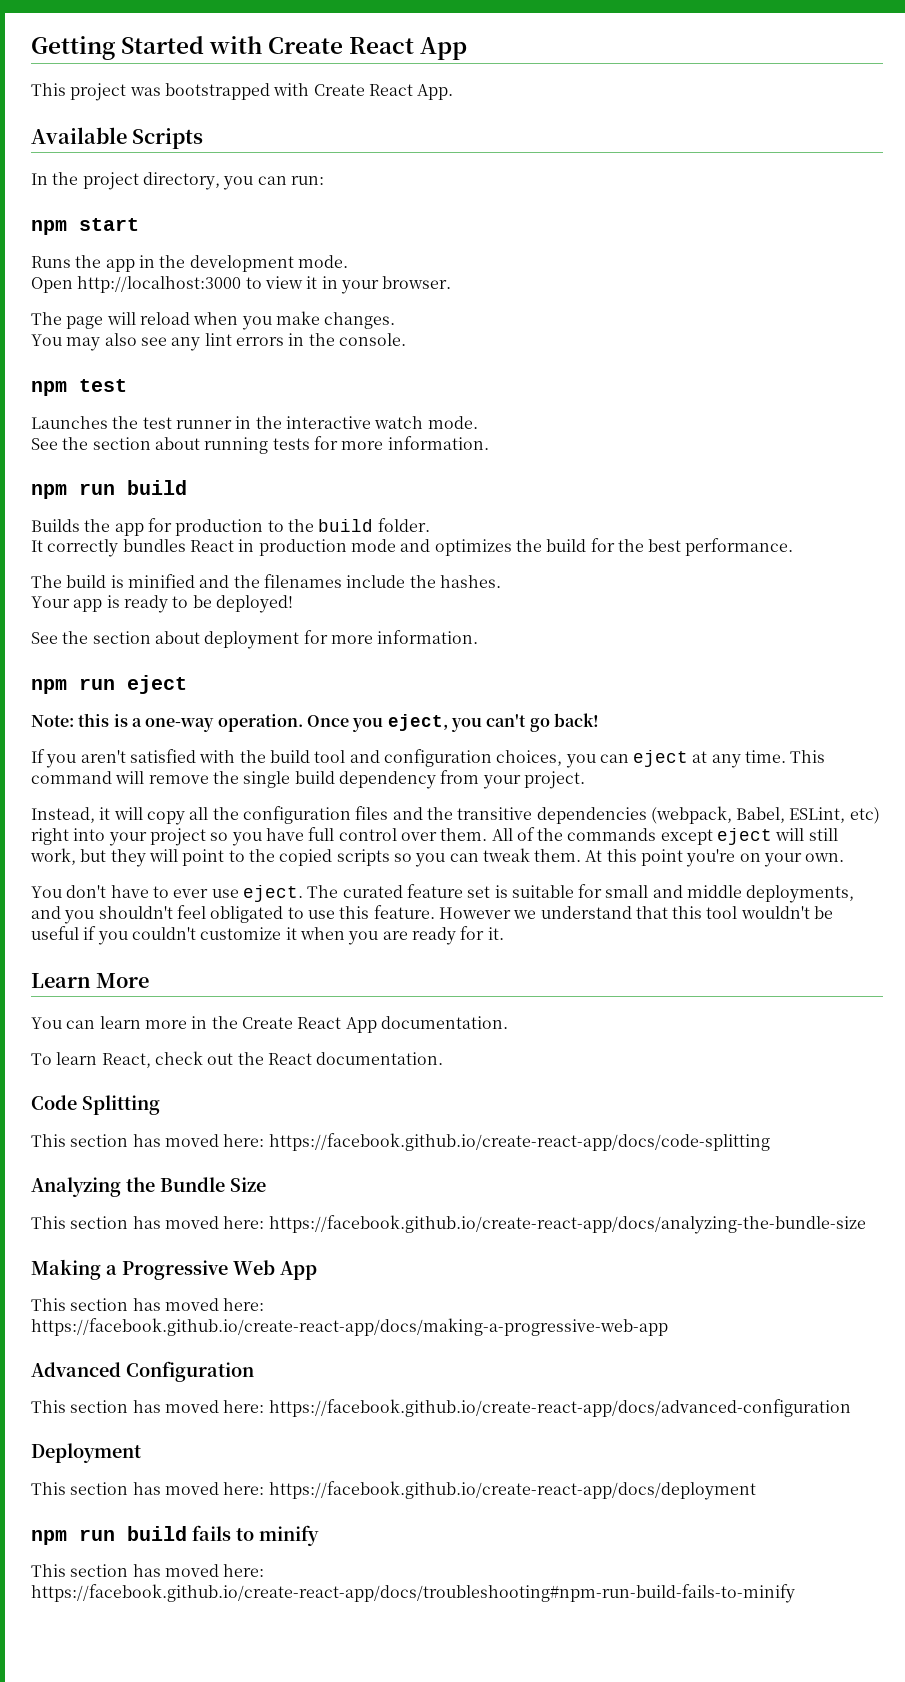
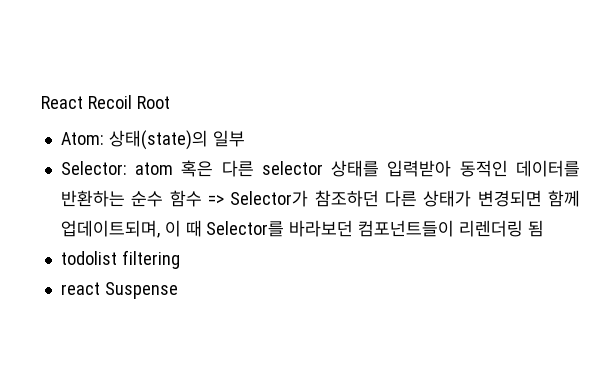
[31,36,468,60] [31,83,454,101] [31,127,204,149] [31,172,324,190] [31,218,139,235] [31,255,348,272] [31,276,452,294] [31,311,396,330] [31,333,406,351] [31,379,127,396] [31,416,478,429] [31,436,489,454] [31,480,187,499] [31,518,430,536] [31,538,794,557] [31,574,501,588] [31,595,293,613] [31,630,479,649] [31,675,187,694] [31,713,599,732] [31,749,826,768] [31,770,585,789] [31,806,880,825] [31,827,838,846] [30,848,845,867] [31,884,855,903] [31,905,834,924] [31,926,504,945] [31,973,150,988] [31,1016,508,1033] [31,1051,444,1068] [31,1095,160,1115] [31,1133,770,1151] [31,1177,266,1197] [31,1215,866,1234] [31,1259,317,1280] [31,1298,265,1311] [31,1318,668,1336] [31,1361,254,1382] [31,1399,851,1417] [31,1443,141,1463] [31,1481,756,1500] [31,1525,319,1546] [31,1564,265,1577] [31,1584,795,1603] Getting Started with Create React App // This project was bootstrapped with Create React App. // Available Scripts // In the project directory, you can run: // npm start // Runs the app in the development mode. // Open http://localhost:3000 to view it in your browser. // The page will reload when you make changes. // You may also see any lint errors in the console. // npm test // Launches the test runner in the interactive watch mode. // See the section about running tests for more information. // npm run build // Builds the app for production to the build folder. // It correctly bundles React in production mode and optimizes the build for the best performance. // The build is minified and the filenames include the hashes. // Your app is ready to be deployed! // See the section about deployment for more information. // npm run eject // Note: this is a one-way operation. Once you eject, you can't go back! // If you aren't satisfied with the build tool and configuration choices, you can eject at any time. This command will remove the single build dependency from your project. // Instead, it will copy all the configuration files and the transitive dependencies (webpack, Babel, ESLint, etc) right into your project so you have full control over them. All of the commands except eject will still work, but they will point to the copied scripts so you can tweak them. At this point you're on your own. // You don't have to ever use eject. The curated feature set is suitable for small and middle deployments, and you shouldn't feel obligated to use this feature. However we understand that this tool wouldn't be useful if you couldn't customize it when you are ready for it. // Learn More // You can learn more in the Create React App documentation. // To learn React, check out the React documentation. // Code Splitting // This section has moved here: https://facebook.github.io/create-react-app/docs/code-splitting // Analyzing the Bundle Size // This section has moved here: https://facebook.github.io/create-react-app/docs/analyzing-the-bundle-size // Making a Progressive Web App // This section has moved here: https://facebook.github.io/create-react-app/docs/making-a-progressive-web-app // Advanced Configuration // This section has moved here: https://facebook.github.io/create-react-app/docs/advanced-configuration // Deployment // This section has moved here: https://facebook.github.io/create-react-app/docs/deployment // npm run build fails to minify // This section has moved here: https://facebook.github.io/create-react-app/docs/troubleshooting#npm-run-build-fails-to-minify -> [41,95,170,109] [60,130,245,150] [60,160,580,177] [60,190,580,207] [60,220,544,238] [60,250,180,269] [60,282,178,299] React Recoil Root // Atom: 상태(state)의 일부 // Selector: atom 혹은 다른 selector 상태를 입력받아 동적인 데이터를 반환하는 순수 함수 => Selector가 참조하던 다른 상태가 변경되면 함께 업데이트되며, 이 때 Selector를 바라보던 컴포넌트들이 리렌더링 됨 // todolist filtering // react Suspense

